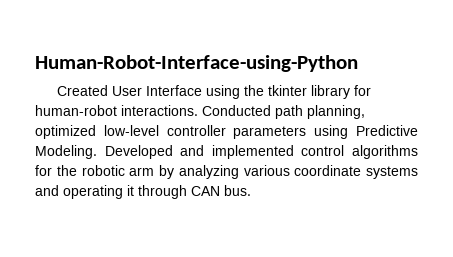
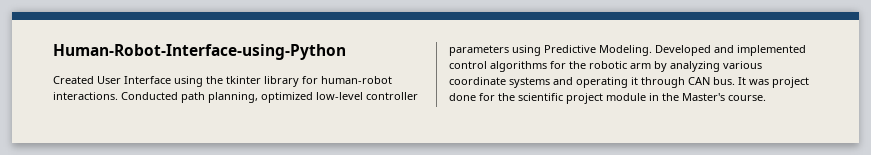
(251, 190) none -> [738,77,809,88] [449,93,766,104] It was project done for the scientific project module in the Master's course.

